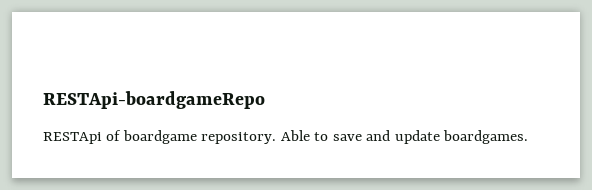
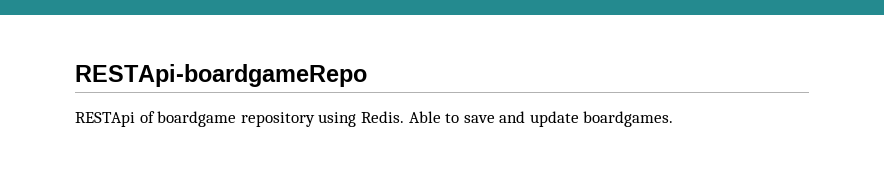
[201,132,277,144] repository. -> [240,111,404,127] repository using Redis.

